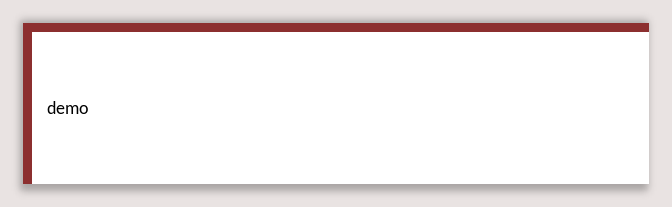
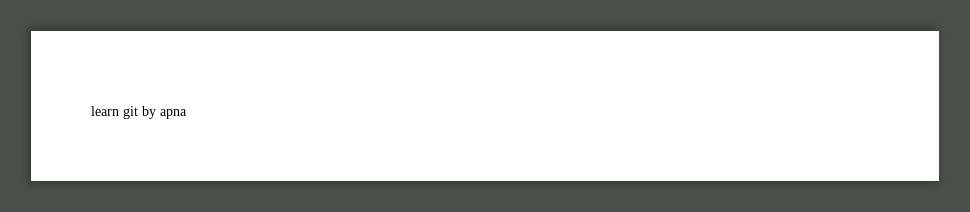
[47,101,89,114] demo -> [91,106,187,119] learn git by apna

